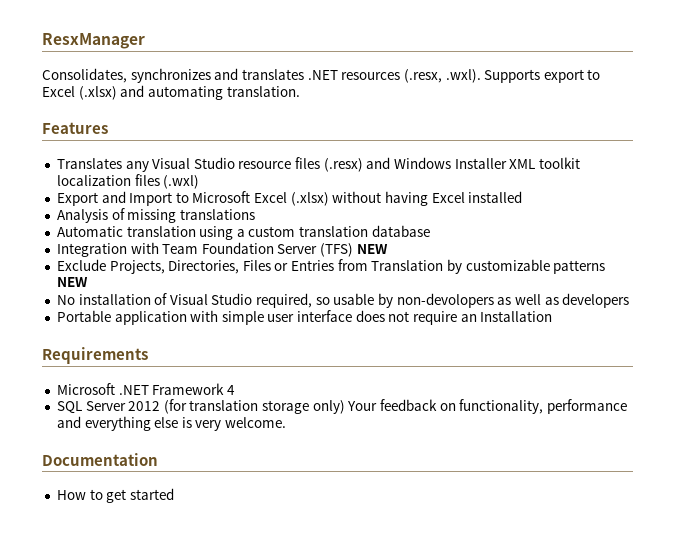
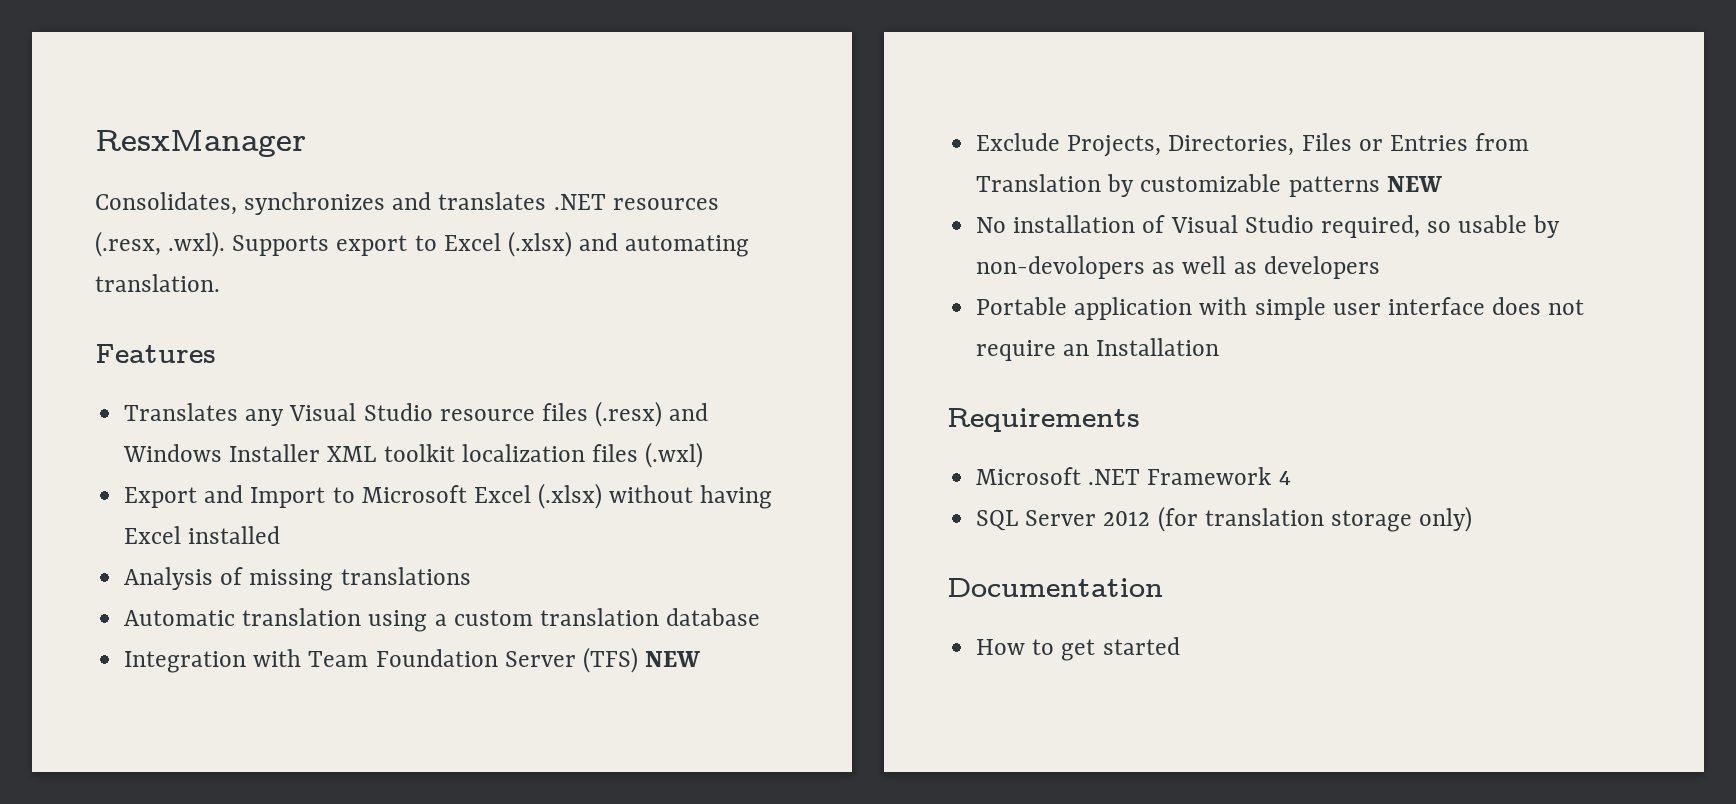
[347,399,627,414] [56,416,287,431] Your feedback on functionality, performance and everything else is very welcome. -> (1473, 519) none

